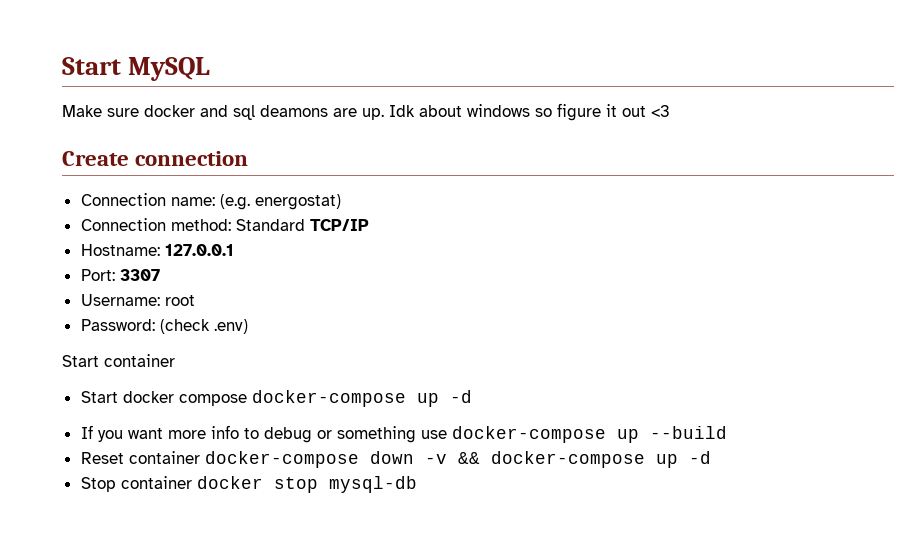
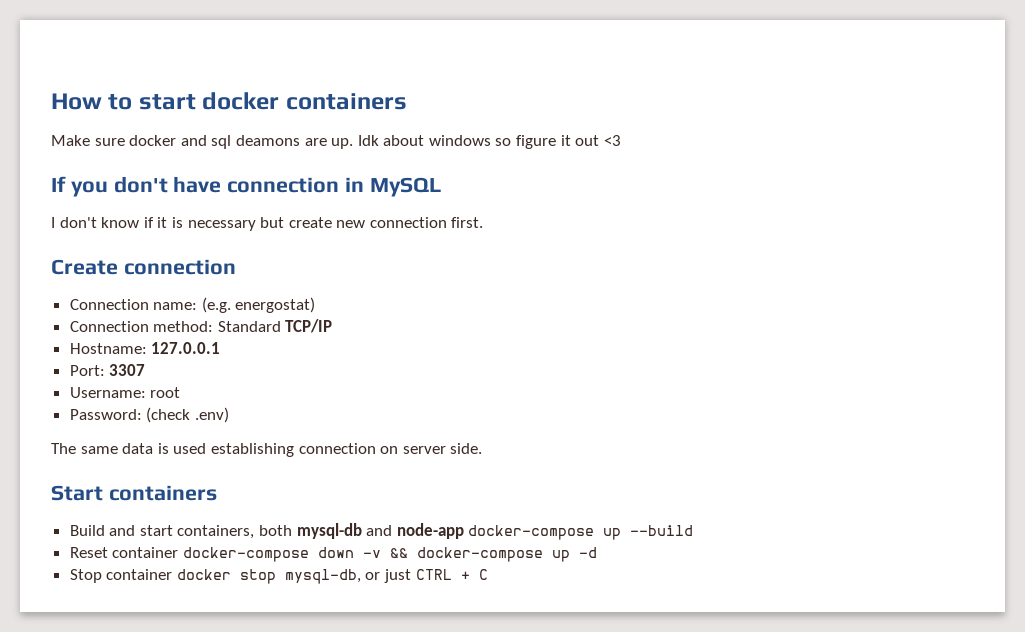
[62,57,211,81] Start MySQL -> [51,92,407,110] How to start docker containers
(670, 111) none -> [51,176,441,197] [51,217,484,231] // If you don't have connection in MySQL // I don't know if it is necessary but create new connection first.
[62,354,175,367] [80,390,472,407] [80,425,447,443] Start container // Start docker compose docker-compose up -d // If you want more info to debug or something use -> [51,443,483,457] [51,485,217,501] [69,523,464,539] The same data is used establishing connection on server side. // Start containers // Build and start containers, both mysql-db and node-app
[328,476,417,493] mysql-db -> [284,569,488,584] mysql-db, or just CTRL + C

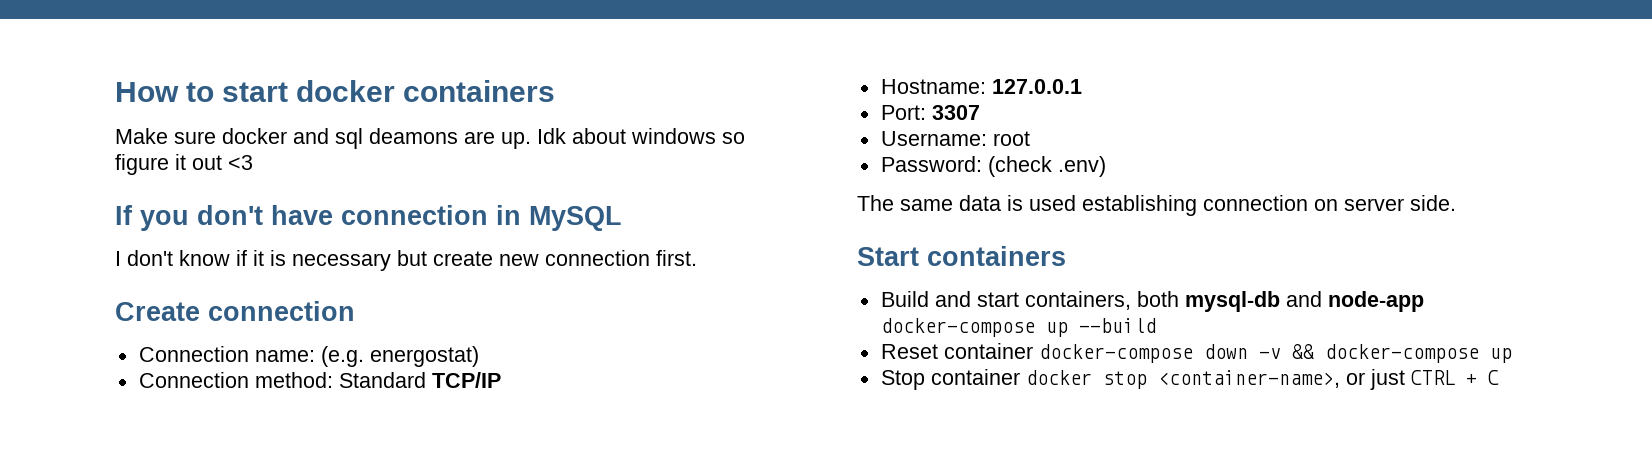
[578,547,597,558] -d -> (1512, 355) none
[284,569,361,584] mysql-db, -> [1157,370,1340,388] <container-name>,

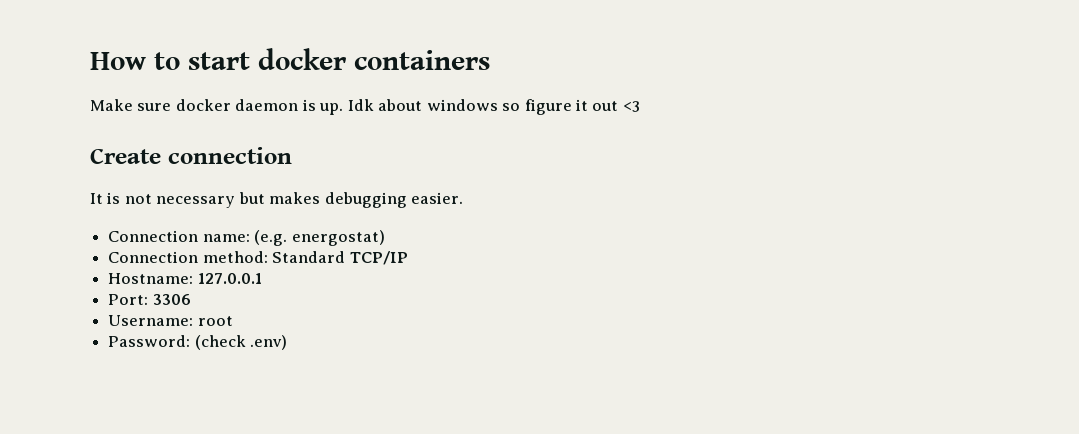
[293,128,495,149] and sql deamons are -> [235,99,316,111] daemon is
[115,205,622,231] [115,250,697,271] [115,301,355,321] If you don't have connection in MySQL // I don't know if it is necessary but create new connection first. // Create connection -> [90,147,292,164] [90,192,464,208] Create connection // It is not necessary but makes debugging easier.
[931,105,980,120] 3307 -> [152,294,191,305] 3306
[857,195,1456,216] [857,246,1066,266] [880,291,1424,312] [880,318,1156,337] [880,343,1512,363] [880,369,1499,390] // The same data is used establishing connection on server side. // Start containers // Build and start containers, both mysql-db and node-app docker-compose up --build // Reset container docker-compose down -v && docker-compose up // Stop container docker stop <container-name>, or just CTRL + C -> (288, 342) none

